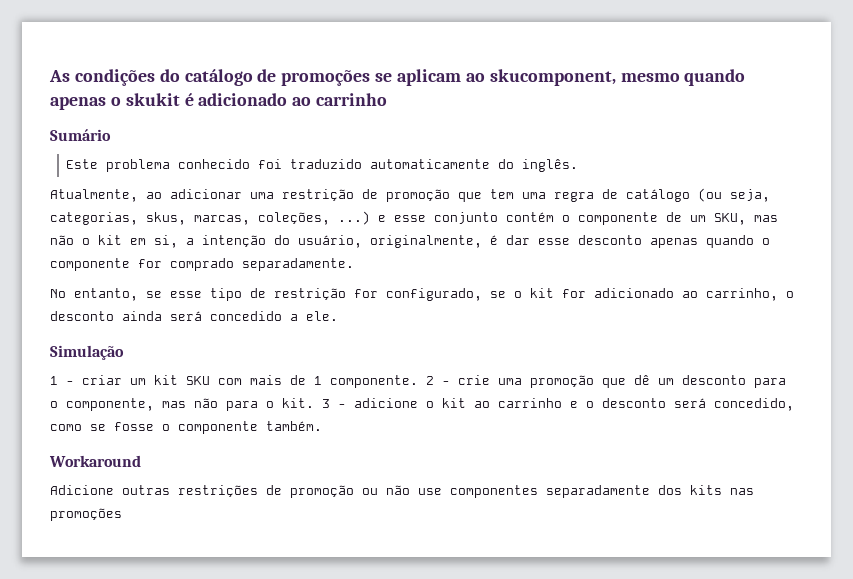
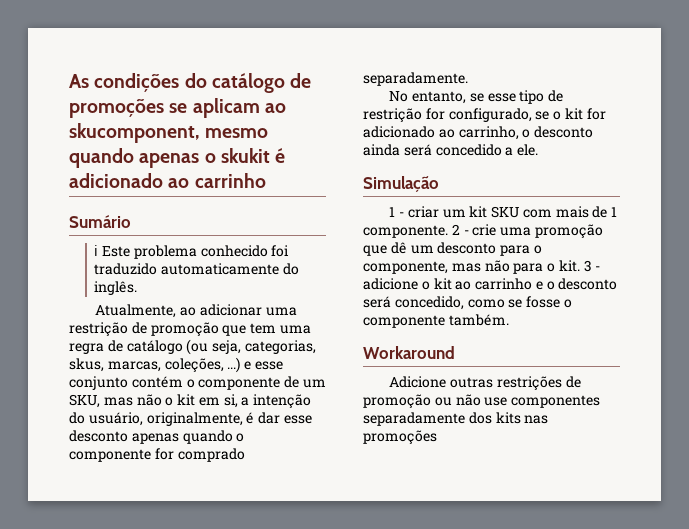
(111, 135) none -> [94,245,99,256] ℹ

